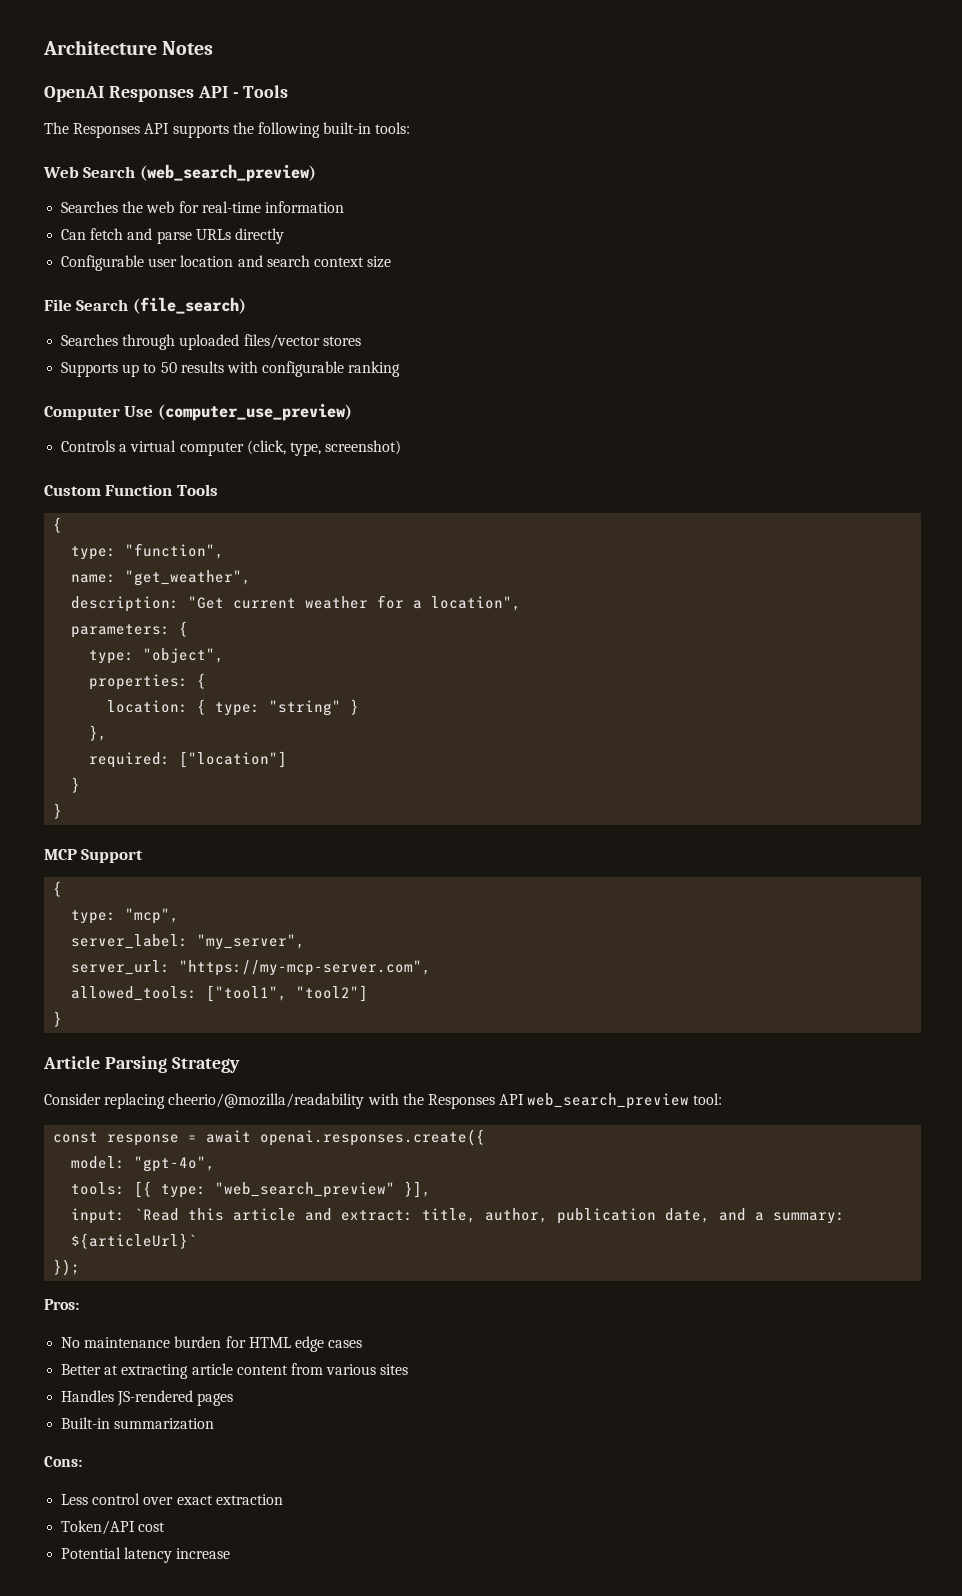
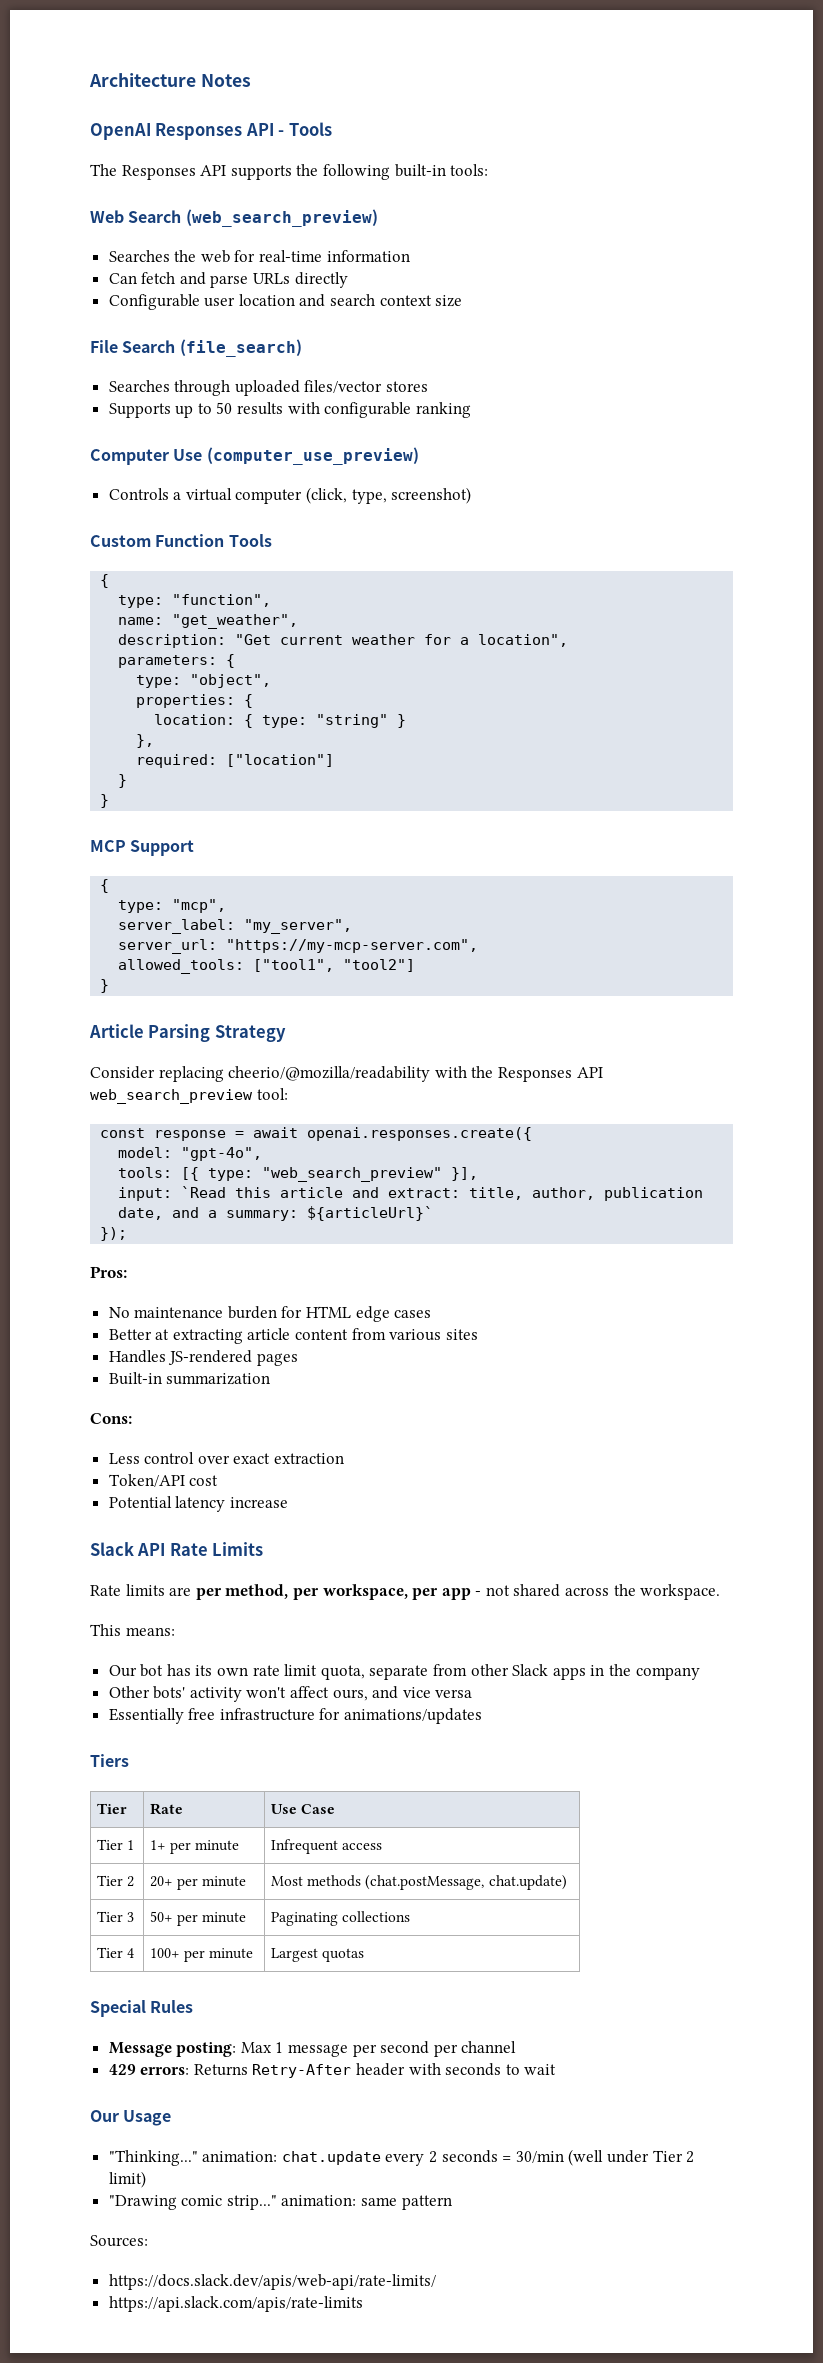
(231, 1553) none -> [90,1542,264,1556] [90,1584,721,1600] [90,1624,175,1636] [108,1664,700,1680] [108,1686,473,1702] [108,1708,483,1724] [90,1754,129,1767] [97,1803,128,1814] [150,1803,184,1815] [271,1804,336,1814] [97,1839,135,1850] [150,1840,240,1854] [271,1839,383,1854] [97,1875,135,1887] [150,1876,247,1890] [271,1875,567,1890] [97,1911,135,1922] [150,1911,247,1926] [271,1911,411,1926] [97,1947,135,1958] [150,1948,254,1962] [271,1948,365,1962] [90,2000,194,2017] [108,2041,517,2057] [108,2063,557,2078] [90,2110,172,2126] [108,2149,695,2166] [108,2171,146,2188] [108,2195,452,2210] [90,2235,148,2247] [108,2274,436,2290] [108,2296,363,2312] // Slack API Rate Limits // Rate limits are per method, per workspace, per app - not shared across the workspace. // This means: // Our bot has its own rate limit quota, separate from other Slack apps in the company // Other bots' activity won't affect ours, and vice versa // Essentially free infrastructure for animations/updates // Tiers // Tier | Rate | Use Case // Tier 1 | 1+ per minute | Infrequent access // Tier 2 | 20+ per minute | Most methods (chat.postMessage, chat.update) // Tier 3 | 50+ per minute | Paginating collections // Tier 4 | 100+ per minute | Largest quotas // Special Rules // Message posting: Max 1 message per second per channel // 429 errors: Returns Retry-After header with seconds to wait // Our Usage // "Thinking..." animation: chat.update every 2 seconds = 30/min (well under Tier 2 limit) // "Drawing comic strip..." animation: same pattern // Sources: // https://docs.slack.dev/apis/web-api/rate-limits/ // https://api.slack.com/apis/rate-limits

